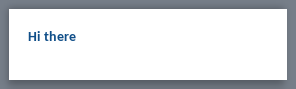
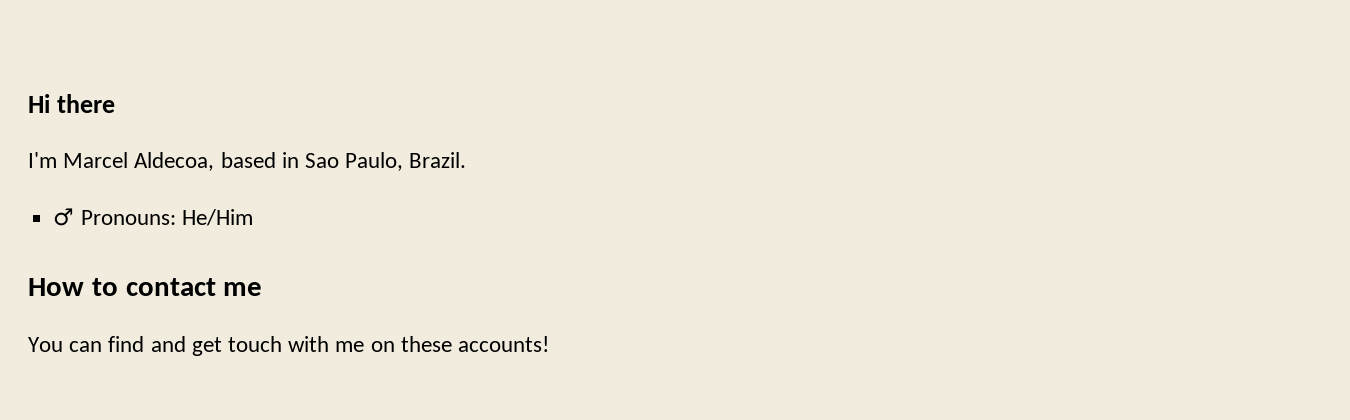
(76, 36) none -> [28,152,467,171] [53,208,253,226] [28,278,263,296] [28,336,550,356] // I'm Marcel Aldecoa, based in Sao Paulo, Brazil. // ♂ Pronouns: He/Him // How to contact me // You can find and get touch with me on these accounts!

